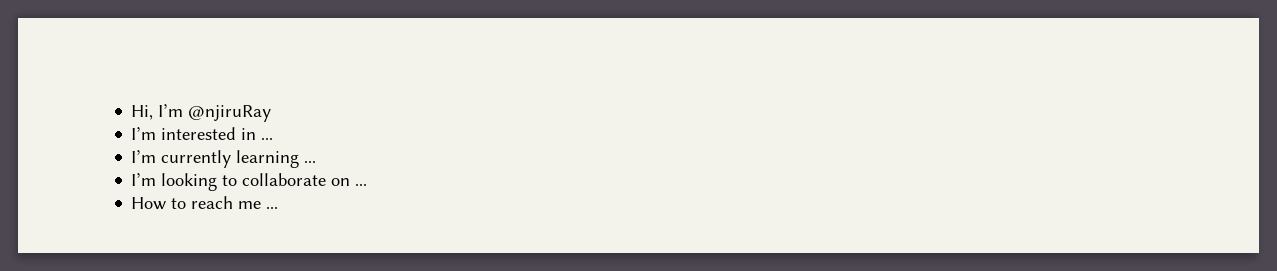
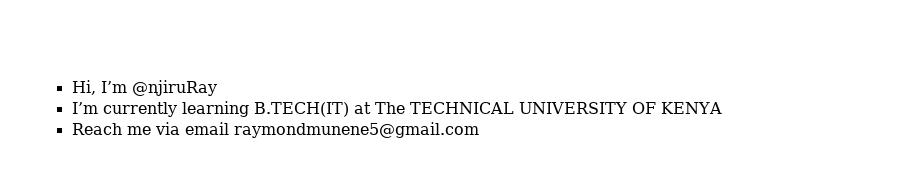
[131,127,274,140] // I’m interested in ... -> (217, 88) none
[304,160,317,163] [131,173,368,191] [131,196,279,210] ... // I’m looking to collaborate on ... // How to reach me ... -> [253,102,722,117] [71,122,479,138] B.TECH(IT) at The TECHNICAL UNIVERSITY OF KENYA // Reach me via email raymondmunene5@gmail.com

